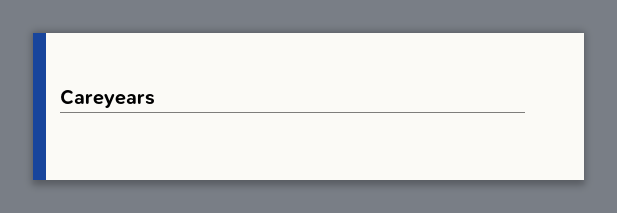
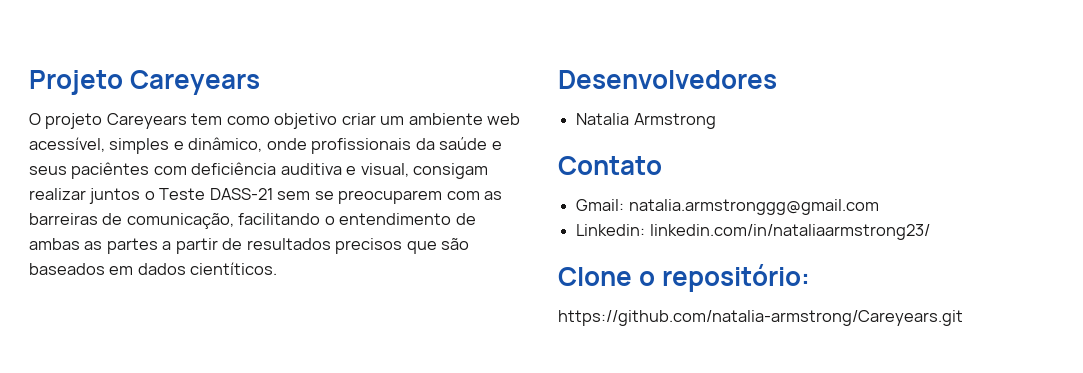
[60,89,155,108] Careyears -> [29,70,261,95] [29,113,521,129] [29,137,502,154] [29,162,489,179] [29,188,503,204] [29,213,476,229] [29,238,470,254] [29,262,278,275] [558,70,777,89] [576,113,716,129] [558,156,662,175] [576,199,879,215] [576,224,930,240] [558,264,811,292] [558,310,963,326] Projeto Careyears // O projeto Careyears tem como objetivo criar um ambiente web acessível, simples e dinâmico, onde profissionais da saúde e seus paciêntes com deficiência auditiva e visual, consigam realizar juntos o Teste DASS-21 sem se preocuparem com as barreiras de comunicação, facilitando o entendimento de ambas as partes a partir de resultados precisos que são baseados em dados cientíticos. // Desenvolvedores // Natalia Armstrong // Contato // Gmail: natalia.armstronggg@gmail.com // Linkedin: linkedin.com/in/nataliaarmstrong23/ // Clone o repositório: // https://github.com/natalia-armstrong/Careyears.git

